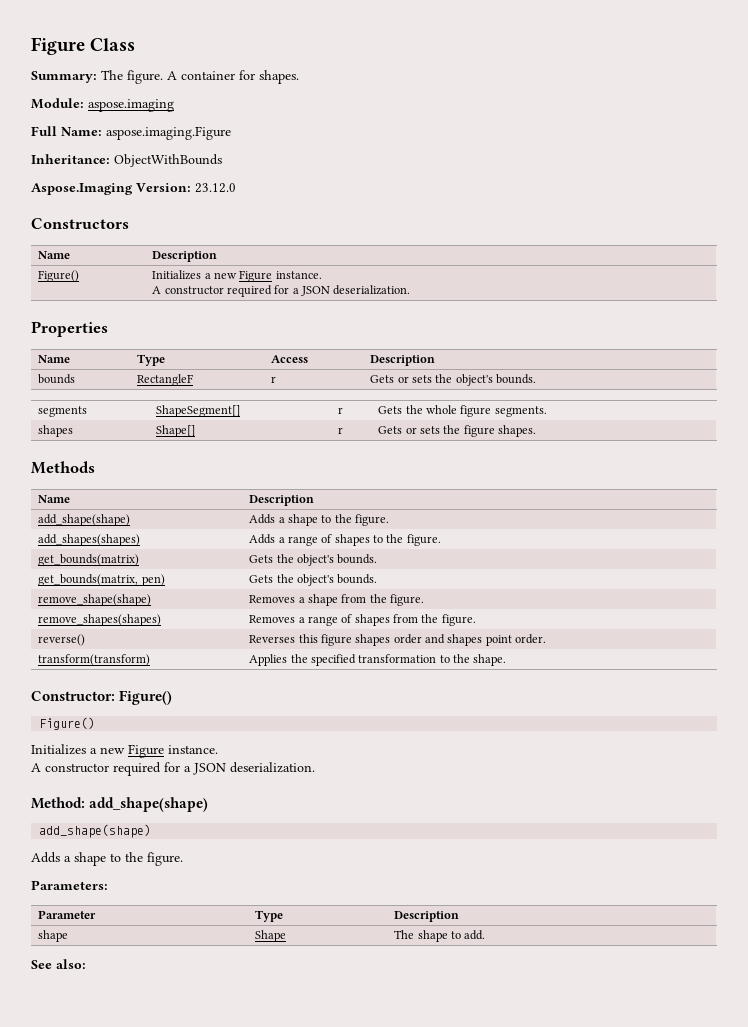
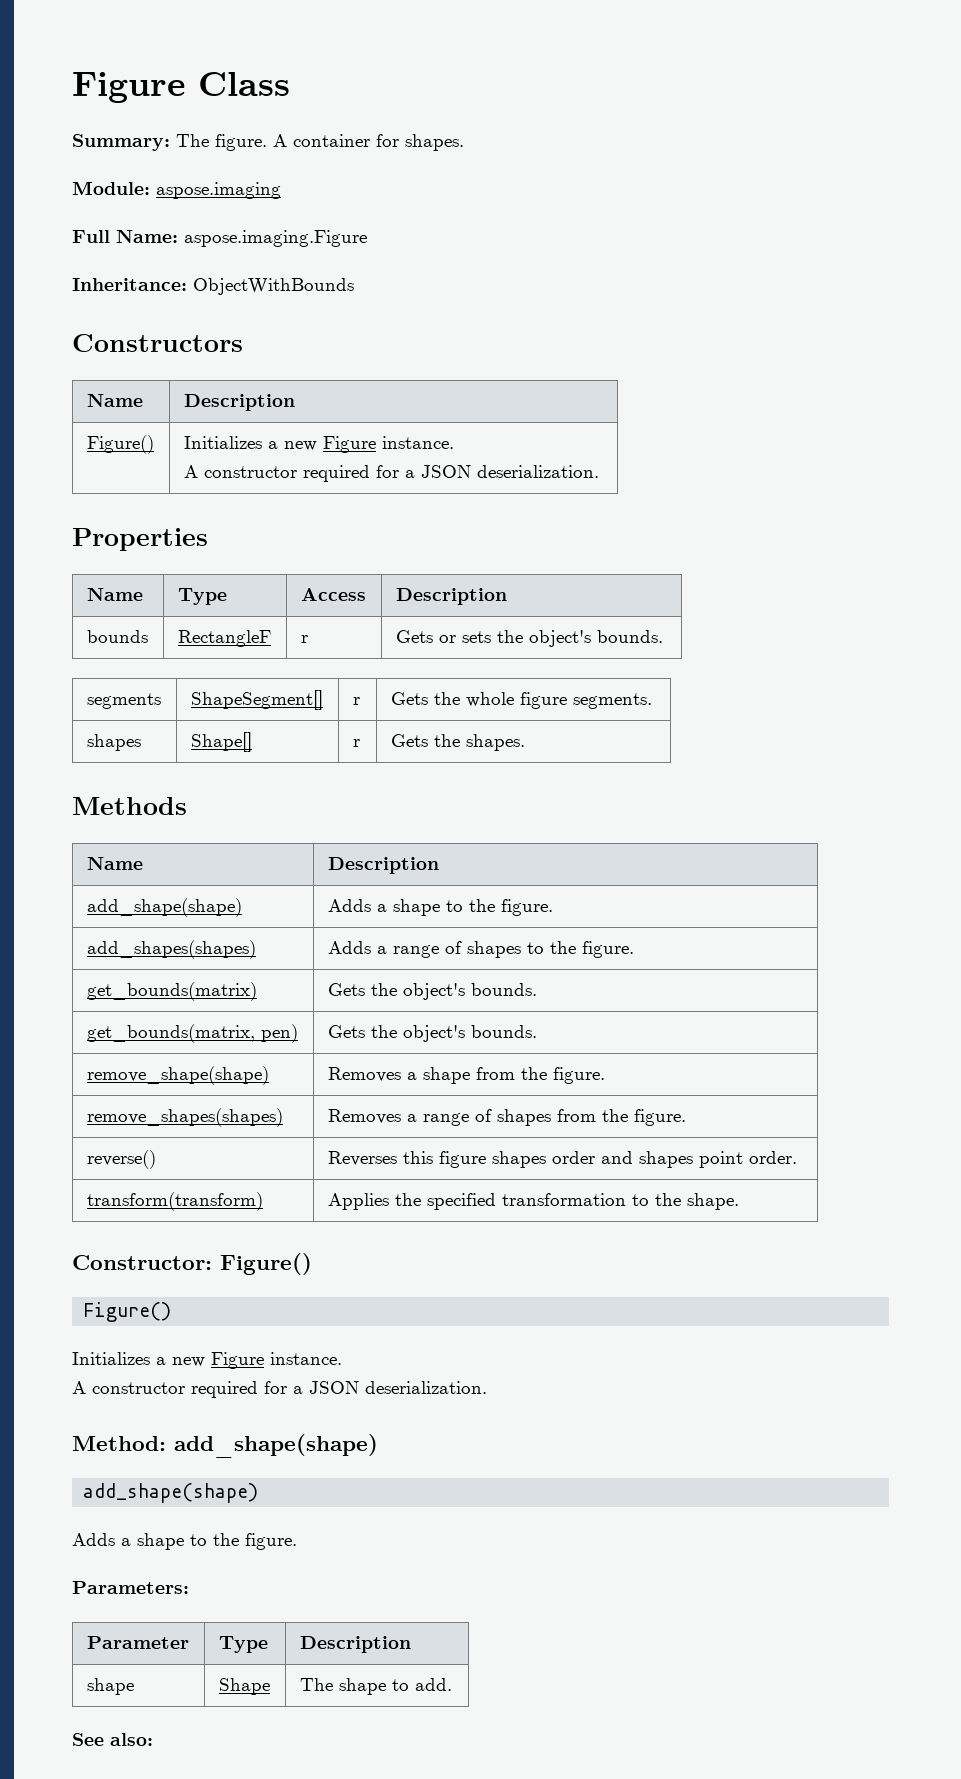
[31,183,236,195] // Aspose.Imaging Version: 23.12.0 -> (354, 286) none
[405,425,495,437] or sets the figure -> [433,734,460,747] the

